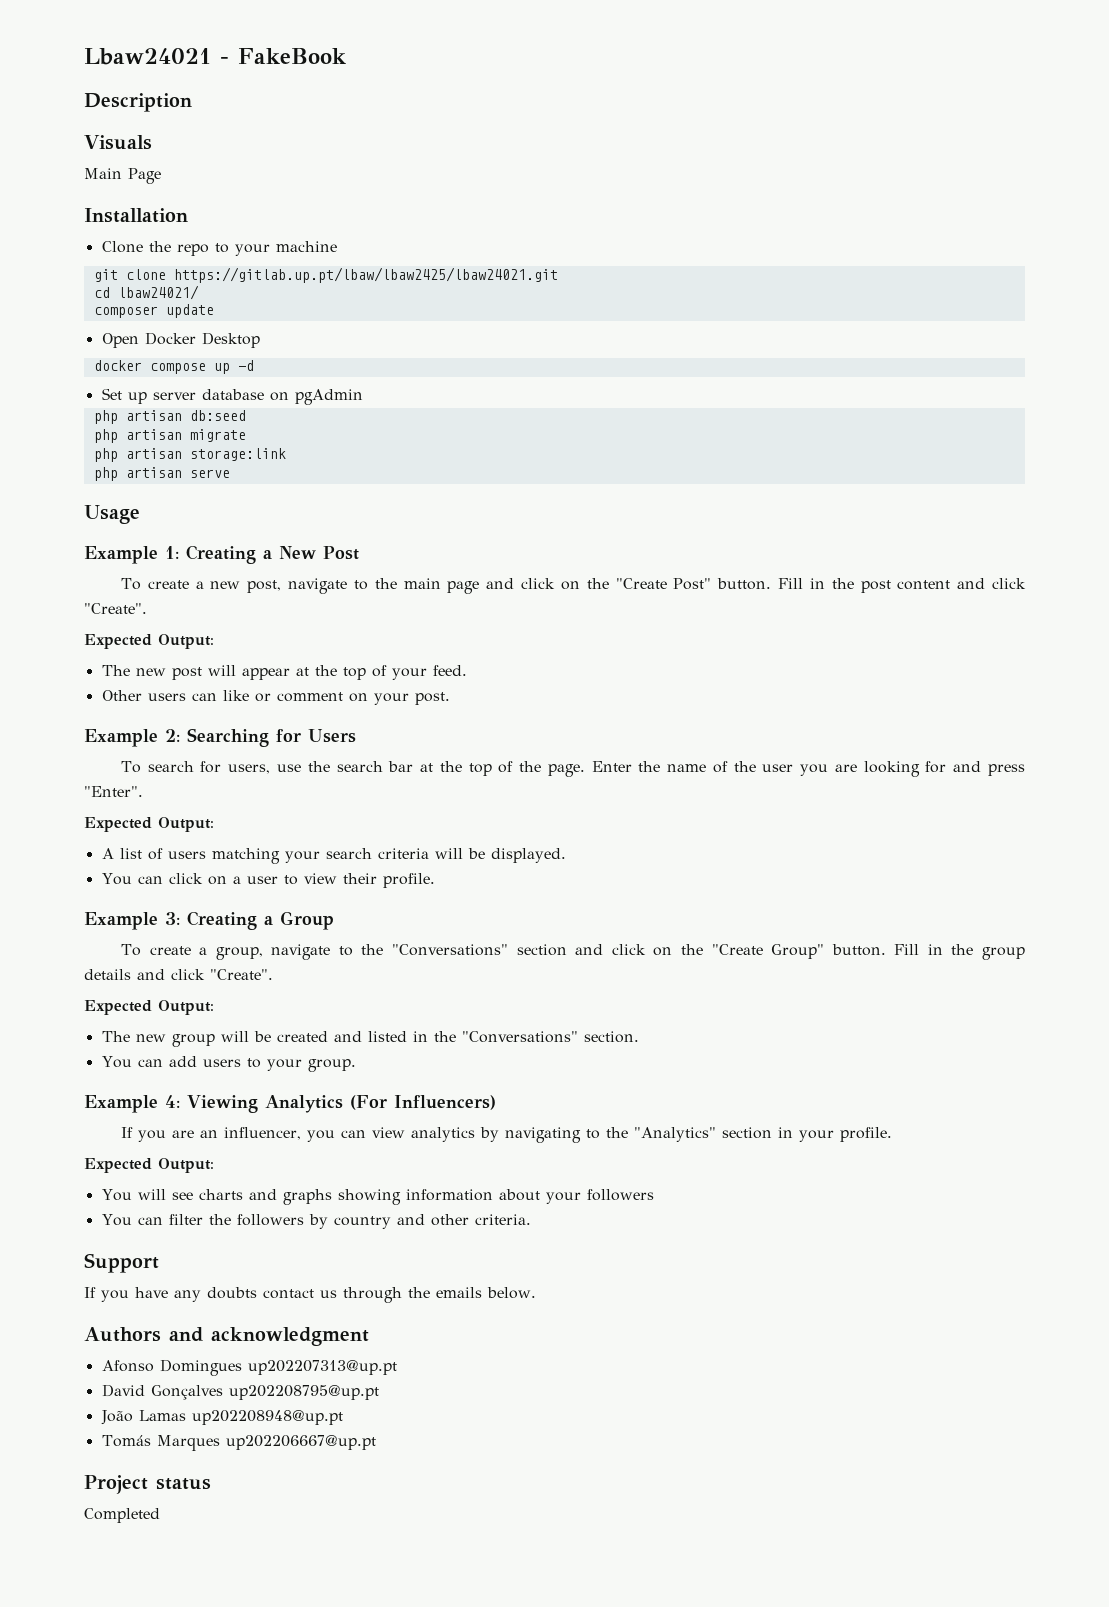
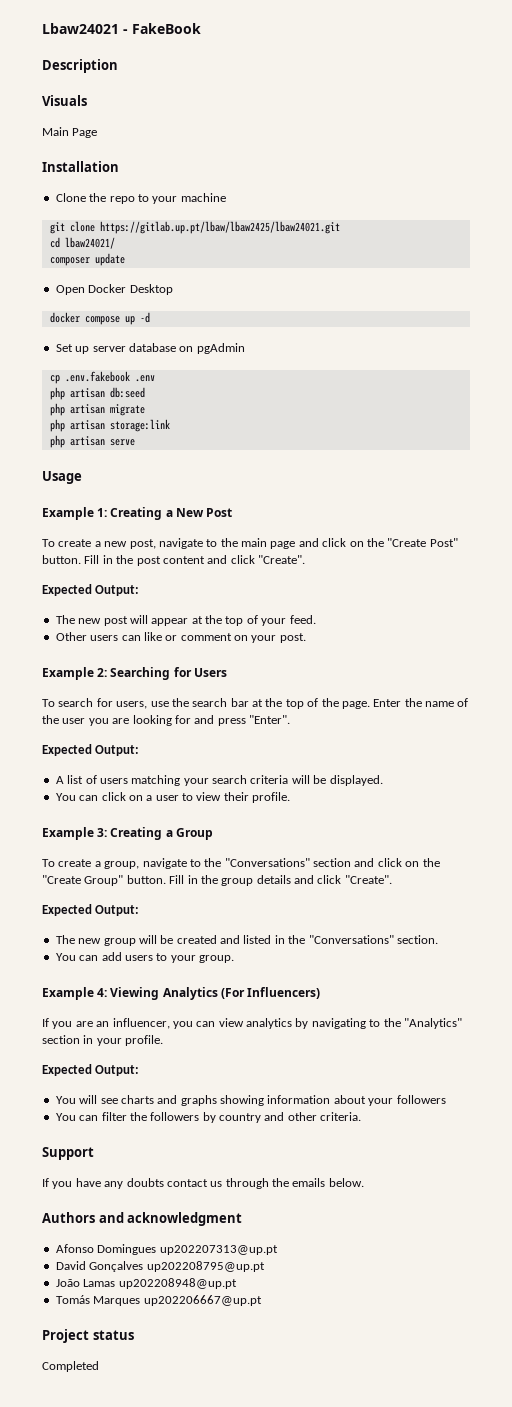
(363, 397) none -> [49,371,155,384] // cp .env.fakebook .env

